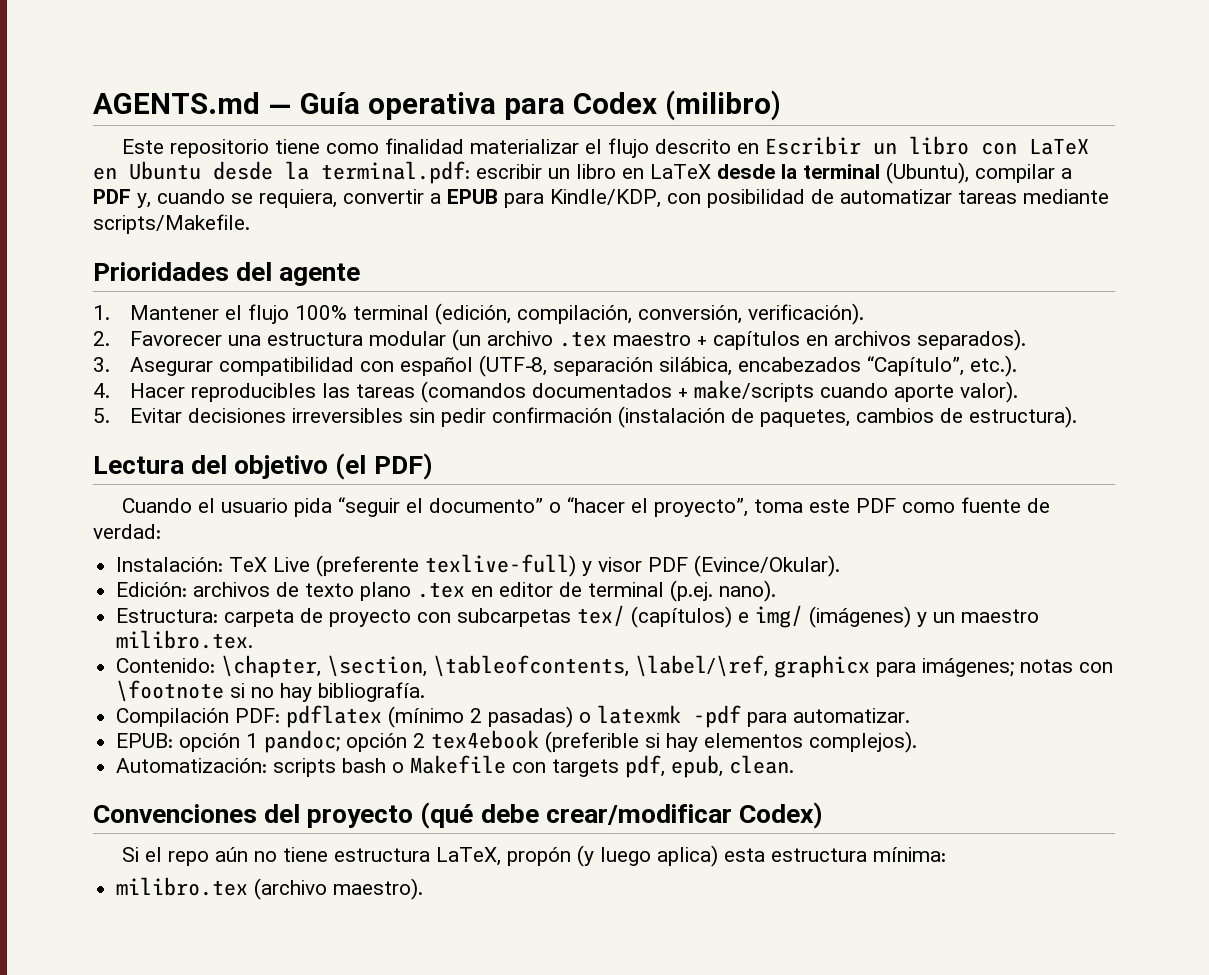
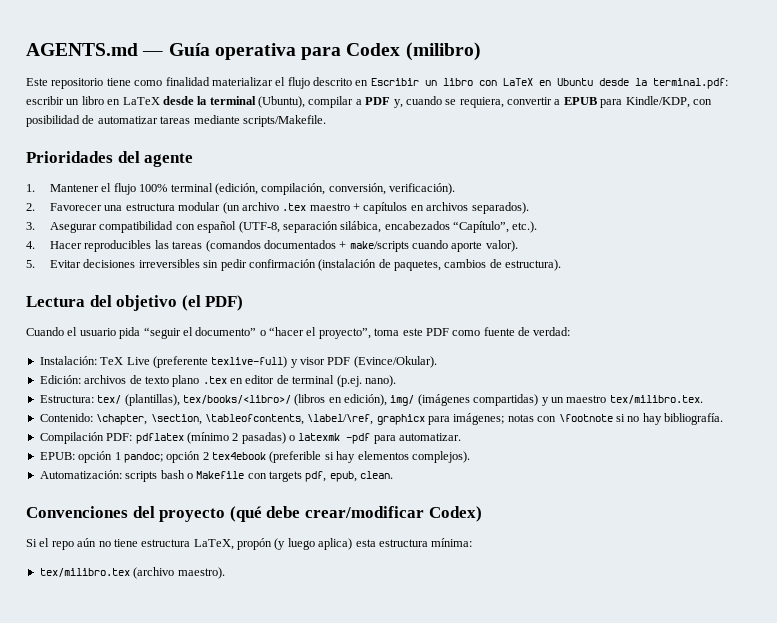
[224,605,912,628] carpeta de proyecto con subcarpetas tex/ (capítulos) e img/ (imágenes) -> [97,394,539,406] tex/ (plantillas), tex/books/<libro>/ (libros en edición), img/ (imágenes compartidas)
[116,630,254,649] milibro.tex. -> [609,395,703,404] tex/milibro.tex.
[116,877,249,896] milibro.tex -> [39,568,130,577] tex/milibro.tex

